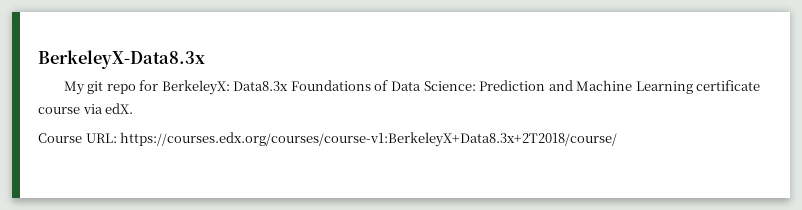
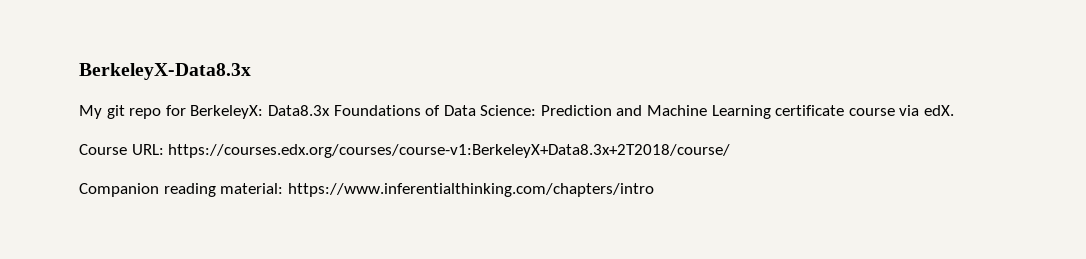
(618, 139) none -> [79,183,654,197] // Companion reading material: https://www.inferentialthinking.com/chapters/intro

